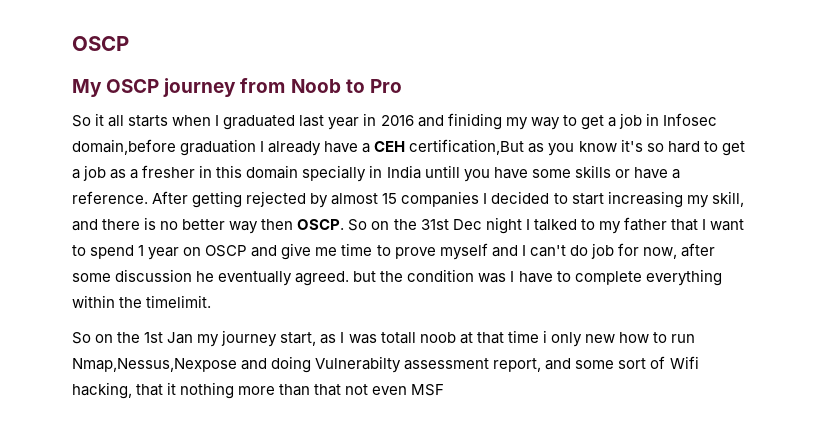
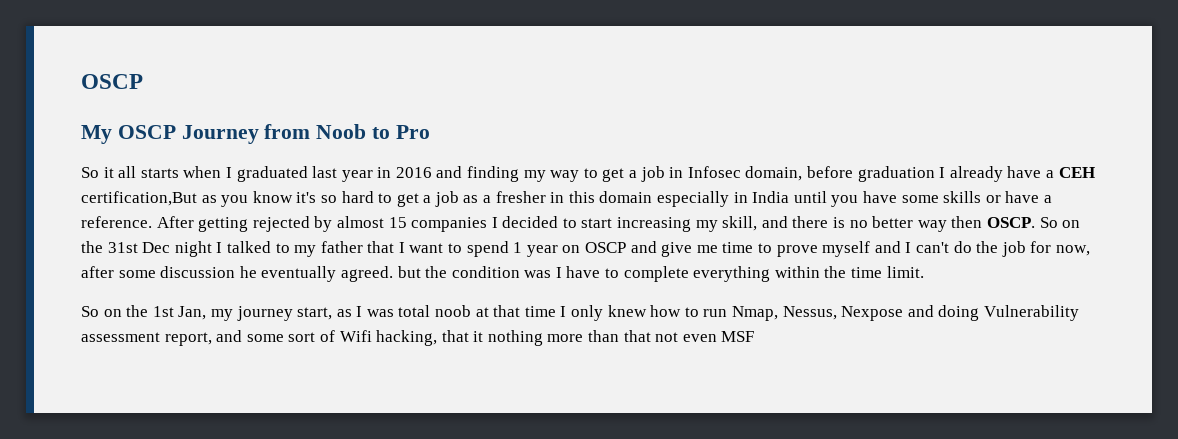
[163,78,237,97] journey -> [181,125,259,144] Journey
[447,113,502,130] finiding -> [467,166,520,182] finding
[72,139,176,155] domain,before -> [745,166,853,181] domain, before
[302,165,367,182] specially -> [657,191,730,207] especially
[424,165,460,178] untill -> [793,191,827,203] until
(588, 250) none -> [976,241,999,253] the
[146,295,212,308] timelimit. -> [851,266,924,278] time limit.
[167,332,194,344] Jan -> [178,306,207,320] Jan,
[380,332,416,344] totall -> [398,305,431,317] total
[542,330,696,347] [72,358,237,372] i only new how to run Nmap,Nessus,Nexpose -> [560,305,904,321] I only knew how to run Nmap, Nessus, Nexpose
[315,356,402,373] Vulnerabilty -> [983,305,1079,321] Vulnerability

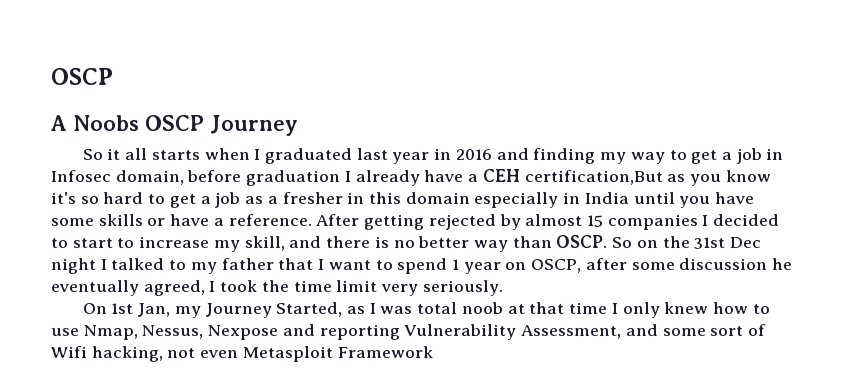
[81,125,112,144] My -> [51,115,139,131] A Noobs
[264,124,430,139] from Noob to Pro -> (298, 125) none
[617,217,692,232] increasing -> [117,236,210,248] to increase
[951,216,983,228] then -> [512,236,552,248] than
[585,241,1090,257] OSCP and give me time to prove myself and I can't do the job for now, -> [531,259,582,273] OSCP,
[340,266,924,282] [81,305,149,317] agreed. but the condition was I have to complete everything within the time limit. // So on the -> [143,280,503,296] [82,303,107,314] agreed, I took the time limit very seriously. // On
[236,306,333,321] journey start, -> [205,302,343,318] Journey Started,
[703,309,728,317] run -> [51,328,79,336] use
[938,305,1079,321] [81,332,212,346] doing Vulnerability assessment report, -> [319,324,622,340] reporting Vulnerability Assessment,
[441,330,755,346] that it nothing more than that not even MSF -> [167,346,433,362] not even Metasploit Framework

